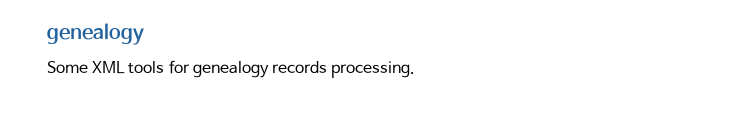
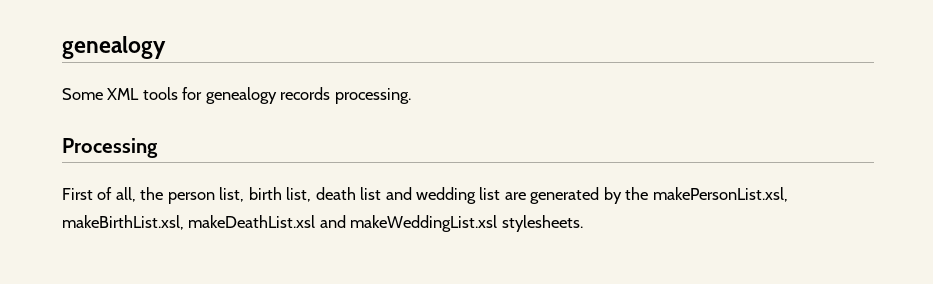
(416, 69) none -> [62,138,158,158] [62,187,788,204] [62,215,583,232] // Processing // First of all, the person list, birth list, death list and wedding list are generated by the makePersonList.xsl, makeBirthList.xsl, makeDeathList.xsl and makeWeddingList.xsl stylesheets.

